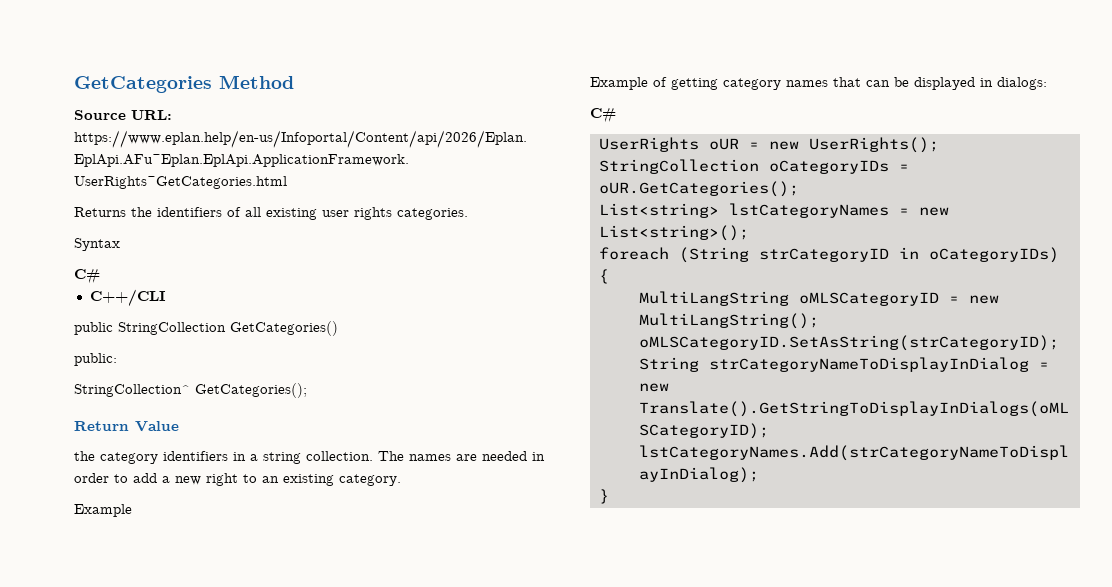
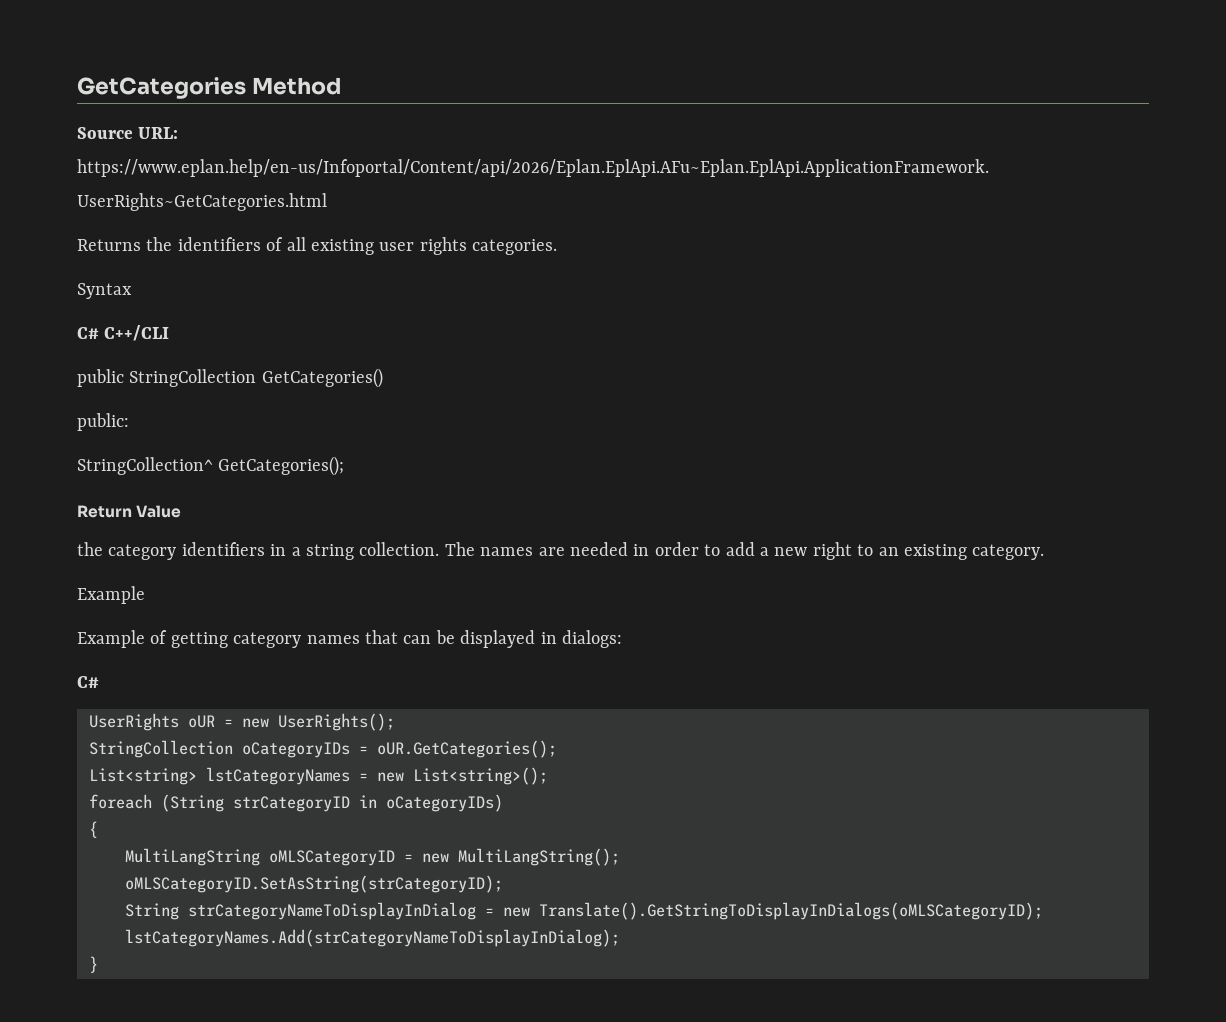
(100, 276) // -> (99, 333) none

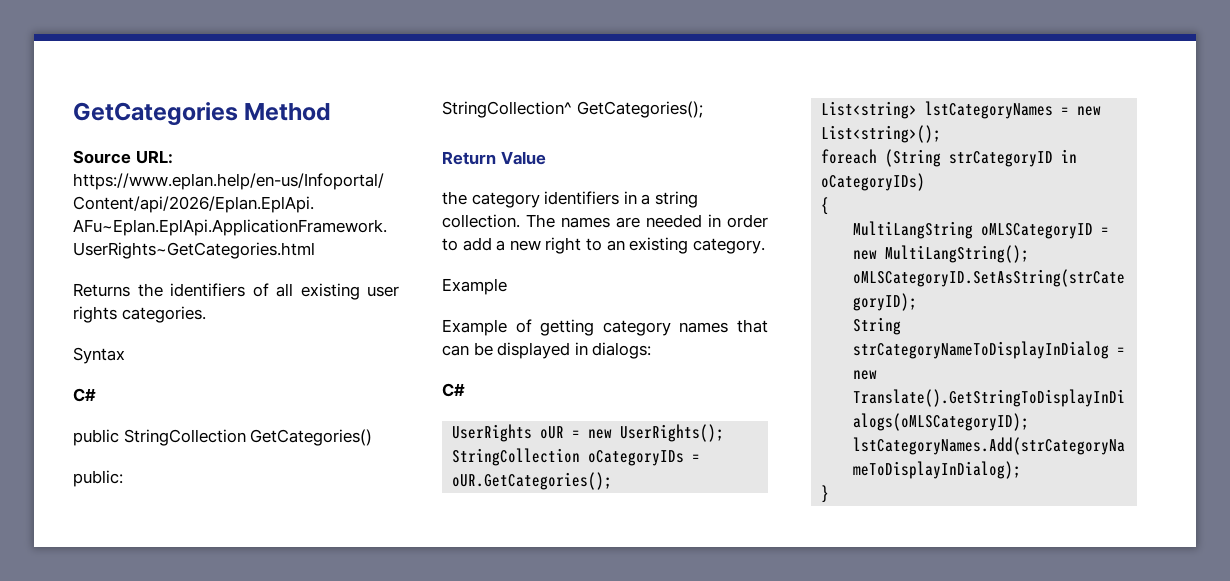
[104,325,170,341] C++/CLI -> (96, 395) none

